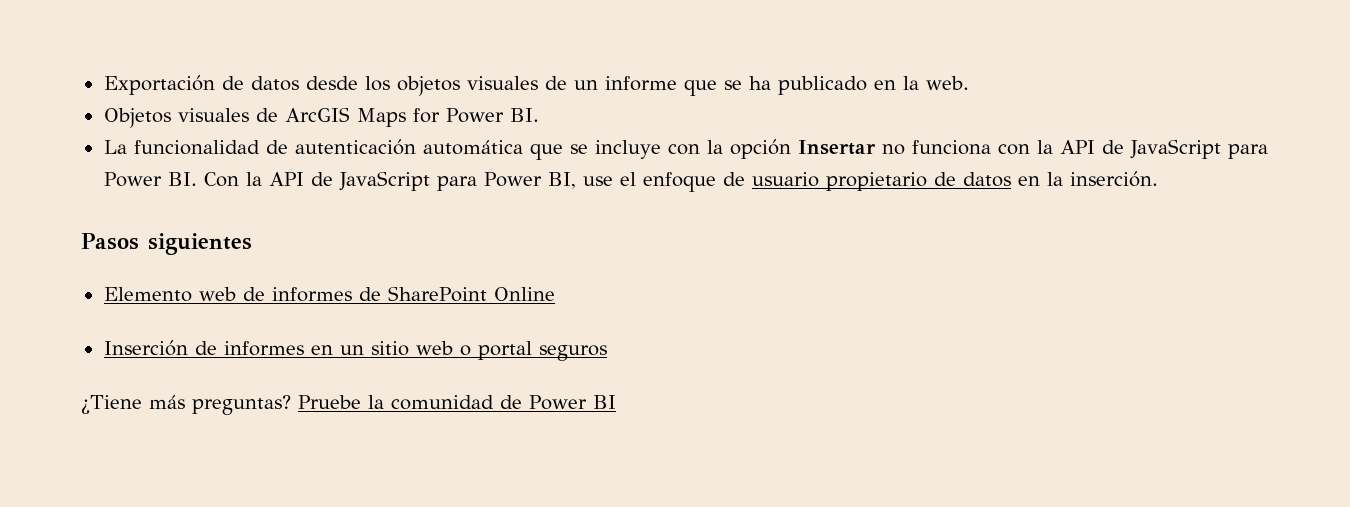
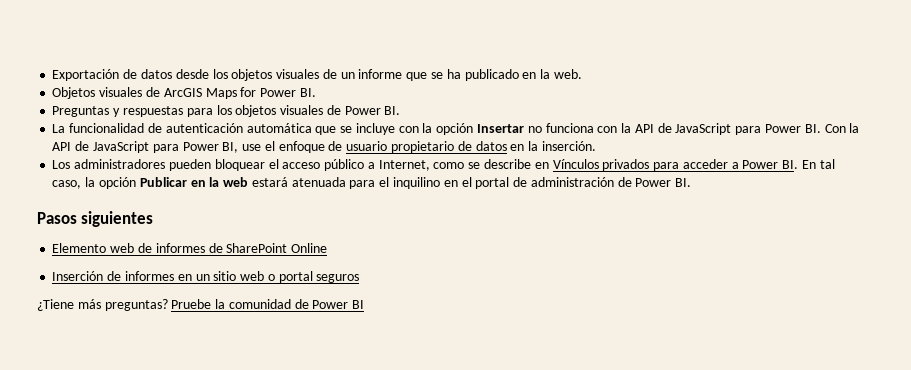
(539, 115) none -> [52,105,401,117] // Preguntas y respuestas para los objetos visuales de Power BI.
(1158, 179) none -> [52,159,835,171] [52,177,692,189] // Los administradores pueden bloquear el acceso público a Internet, como se describe en Vínculos privados para acceder a Power BI. En tal caso, la opción Publicar en la web estará atenuada para el inquilino en el portal de administración de Power BI.

